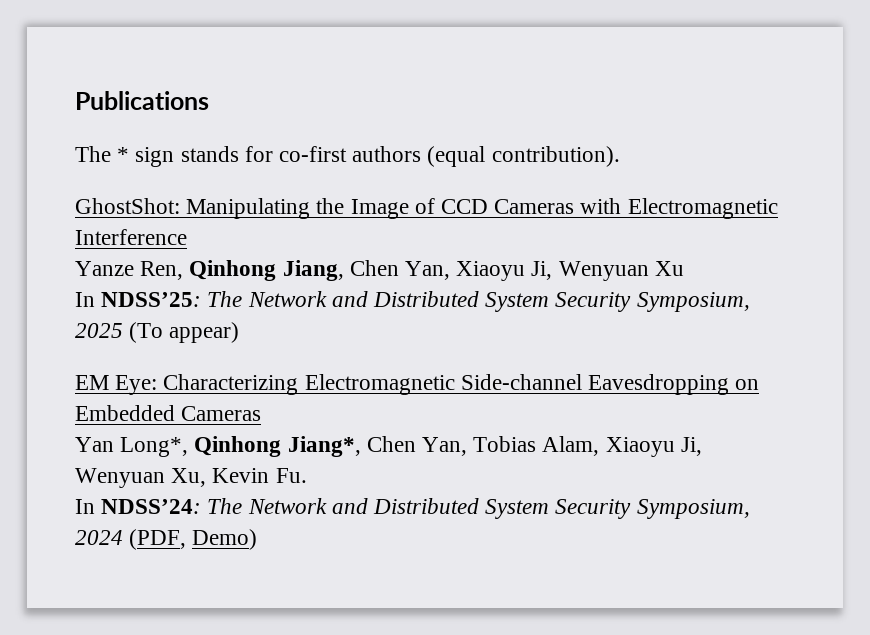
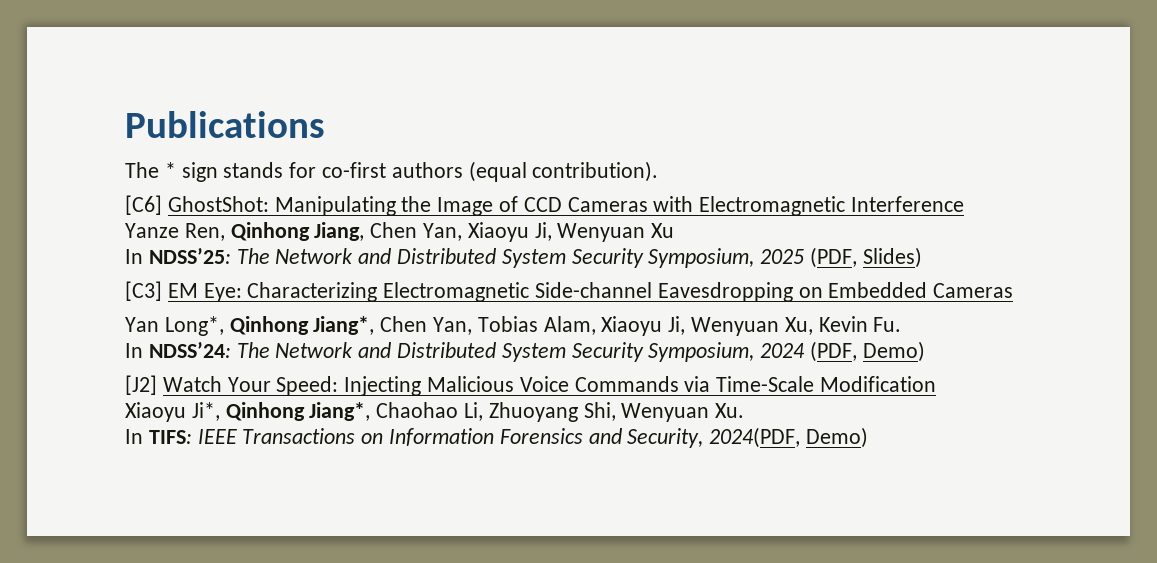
(620, 156) none -> [125,195,162,215] [C6]
[129,322,240,343] (To appear) // -> [810,247,922,268] [125,281,162,301] (PDF, Slides) // [C3]
(258, 539) none -> [125,375,937,396] [125,402,745,422] [125,427,869,448] // [J2] Watch Your Speed: Injecting Malicious Voice Commands via Time-Scale Modification // Xiaoyu Ji*, Qinhong Jiang*, Chaohao Li, Zhuoyang Shi, Wenyuan Xu. // In TIFS: IEEE Transactions on Information Forensics and Security, 2024(PDF, Demo)

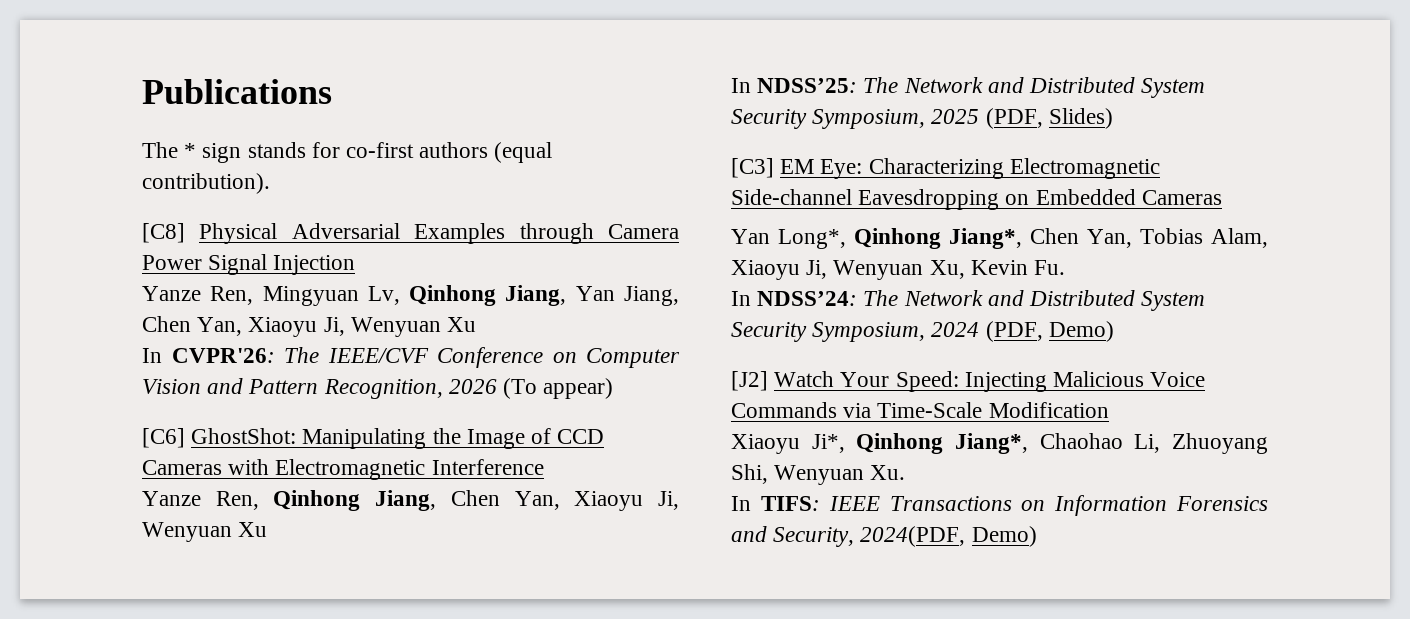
(659, 171) none -> [142,223,679,244] [142,254,356,275] [142,285,679,306] [142,316,477,337] [142,347,680,368] [142,378,614,399] // [C8] Physical Adversarial Examples through Camera Power Signal Injection // Yanze Ren, Mingyuan Lv, Qinhong Jiang, Yan Jiang, Chen Yan, Xiaoyu Ji, Wenyuan Xu // In CVPR'26: The IEEE/CVF Conference on Computer Vision and Pattern Recognition, 2026 (To appear)

